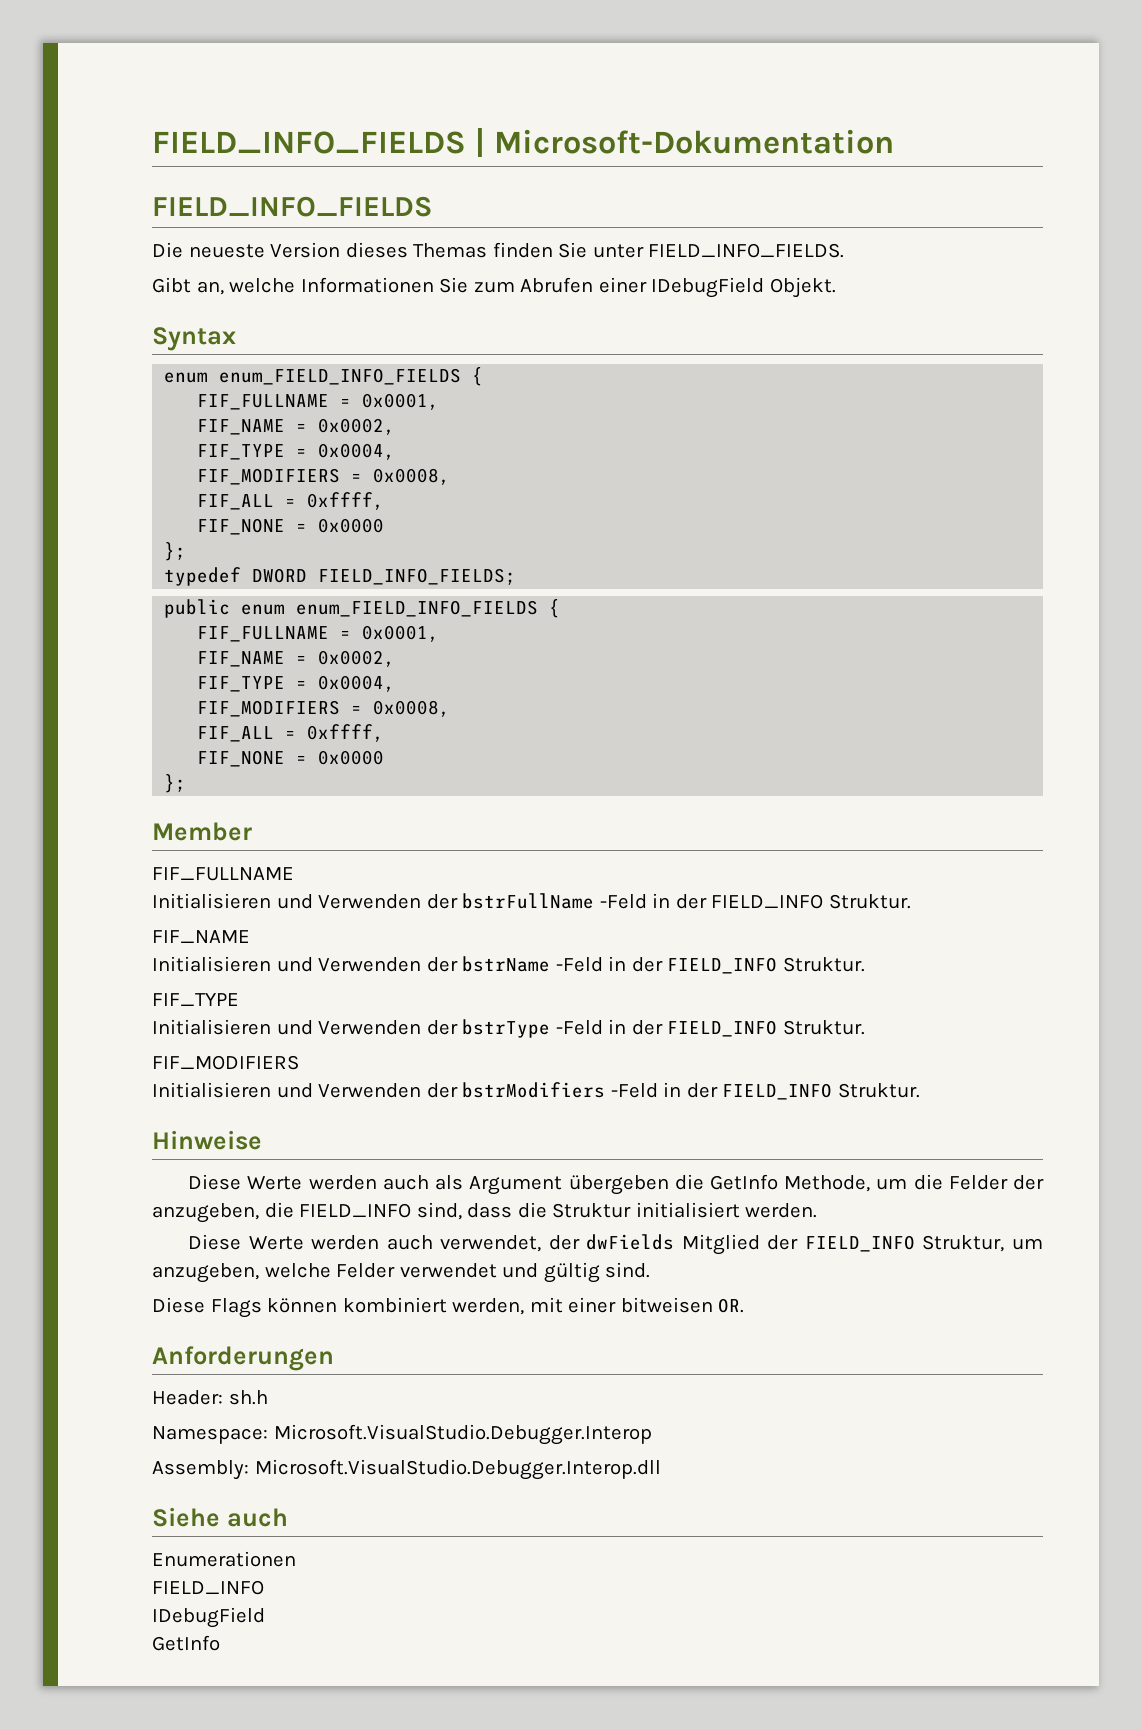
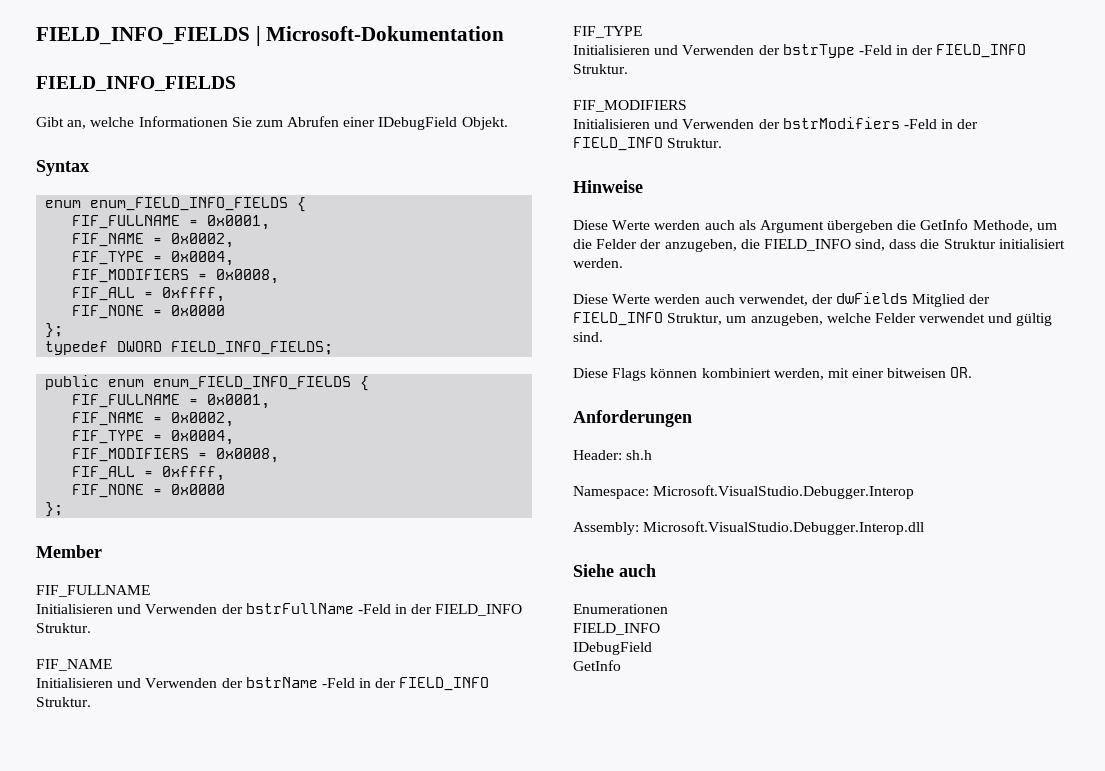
[152,242,845,258] // Die neueste Version dieses Themas finden Sie unter FIELD_INFO_FIELDS. -> (236, 83) none

